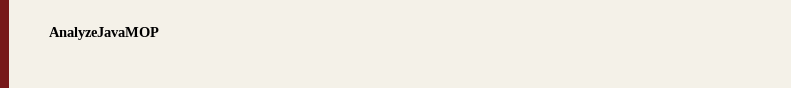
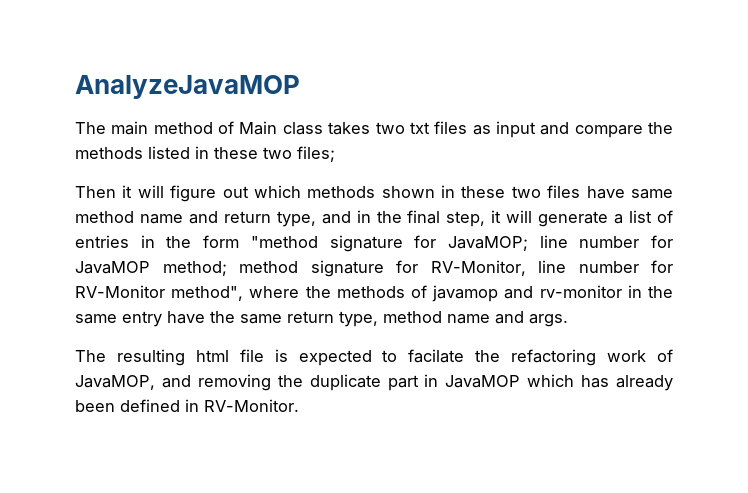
(159, 33) none -> [75,121,673,138] [75,146,335,162] [75,185,673,202] [75,210,673,227] [75,235,673,252] [75,260,673,277] [75,285,673,302] [75,311,568,327] [75,349,673,366] [75,374,673,391] [75,399,299,412] // The main method of Main class takes two txt files as input and compare the methods listed in these two files; // Then it will figure out which methods shown in these two files have same method name and return type, and in the final step, it will generate a list of entries in the form "method signature for JavaMOP; line number for JavaMOP method; method signature for RV-Monitor, line number for RV-Monitor method", where the methods of javamop and rv-monitor in the same entry have the same return type, method name and args. // The resulting html file is expected to facilate the refactoring work of JavaMOP, and removing the duplicate part in JavaMOP which has already been defined in RV-Monitor.

